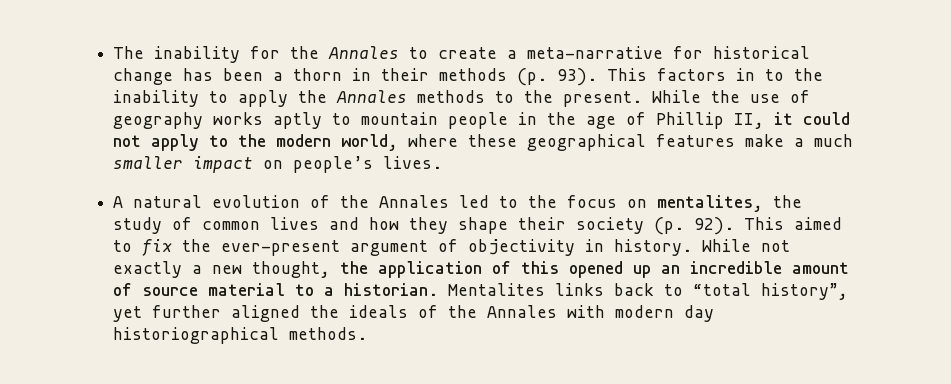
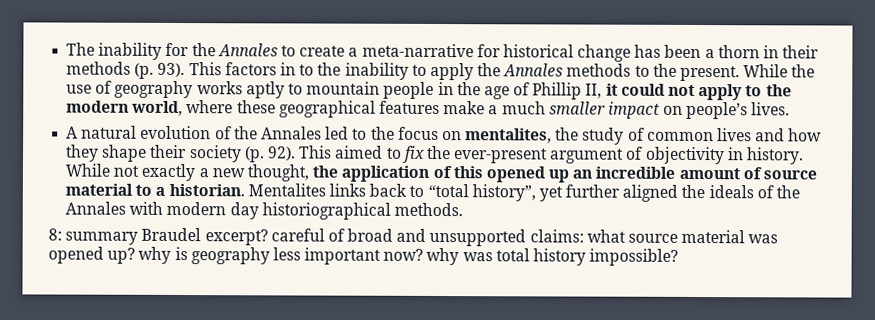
(368, 333) none -> [48,227,779,247] [48,246,679,266] // 8: summary Braudel excerpt? careful of broad and unsupported claims: what source material was opened up? why is geography less important now? why was total history impossible?

